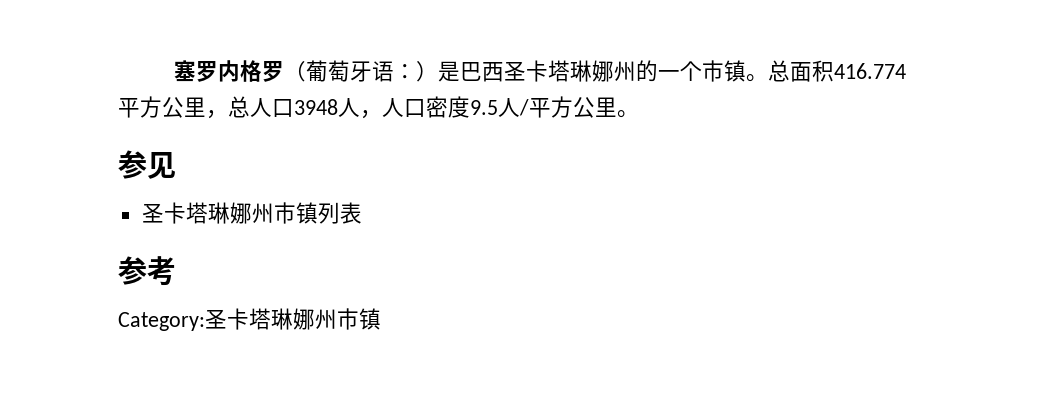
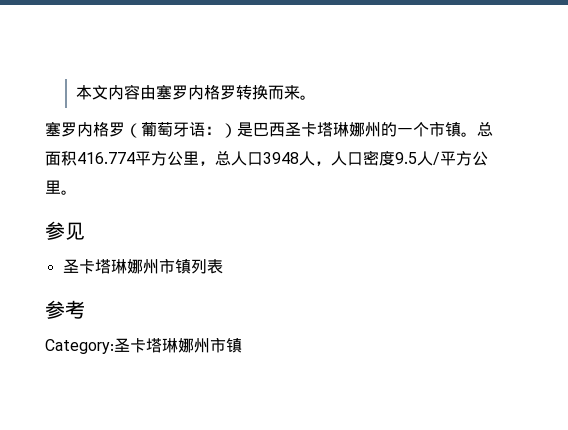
(173, 71) none -> [75,84,316,100] 本文内容由塞罗内格罗转换而来。 //

